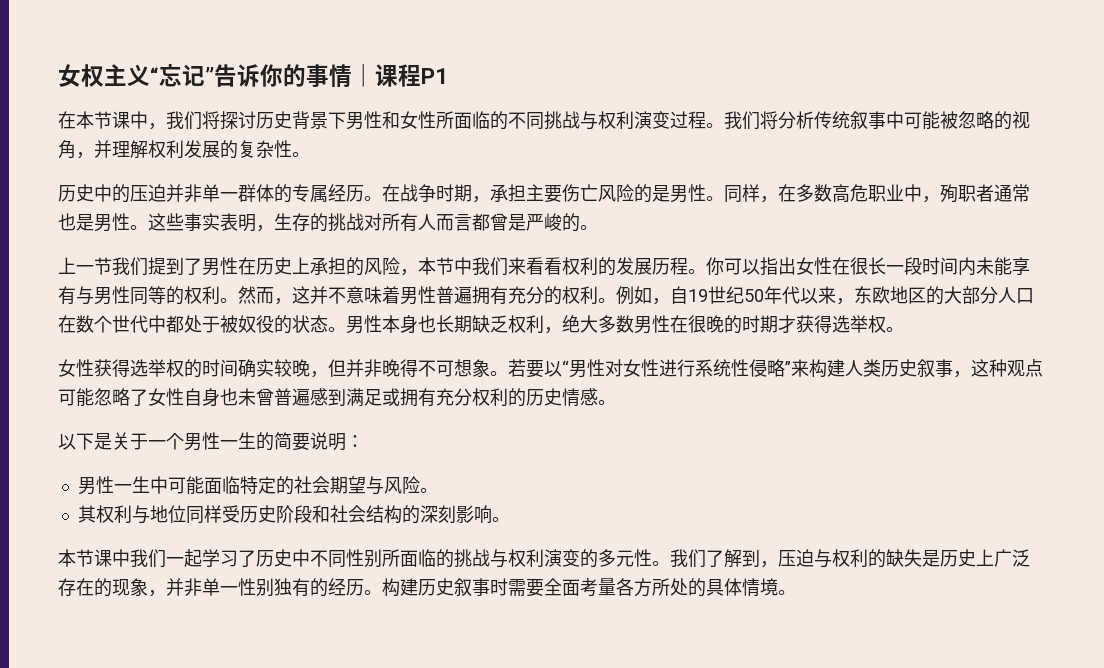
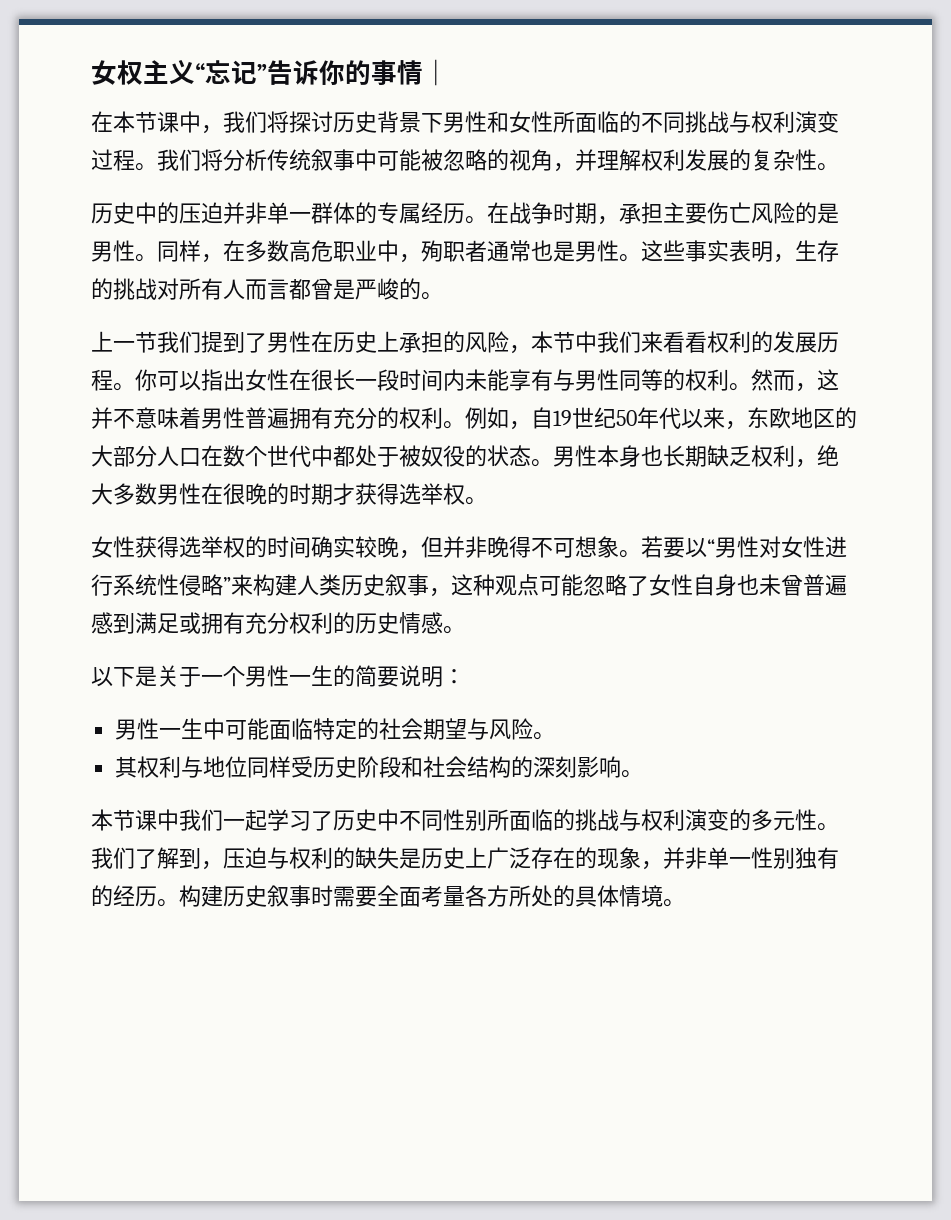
[375,64,448,87] 课程P1 -> (449, 72) none

